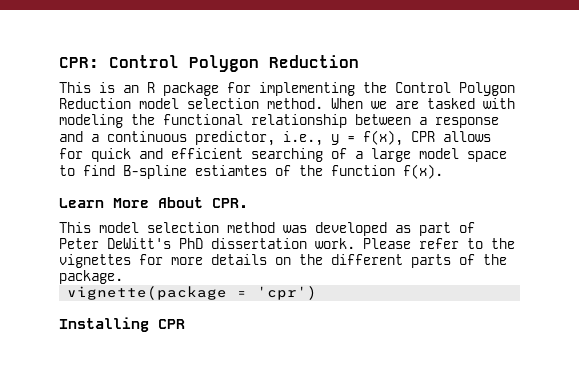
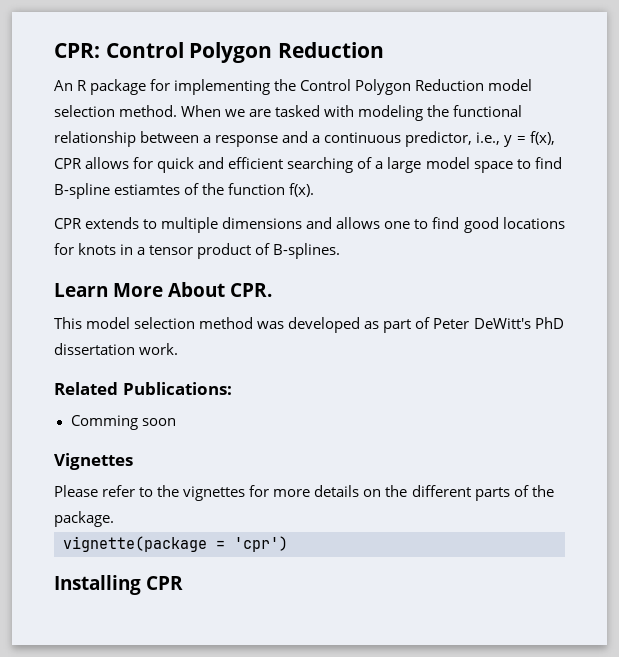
[59,82,139,93] This is an -> [54,80,73,91] An
(443, 171) none -> [54,217,565,233] [54,243,341,259] // CPR extends to multiple dimensions and allows one to find good locations for knots in a tensor product of B-splines.
(355, 243) none -> [54,382,232,395] [70,415,176,430] [54,453,133,470] // Related Publications: // Comming soon // Vignettes //

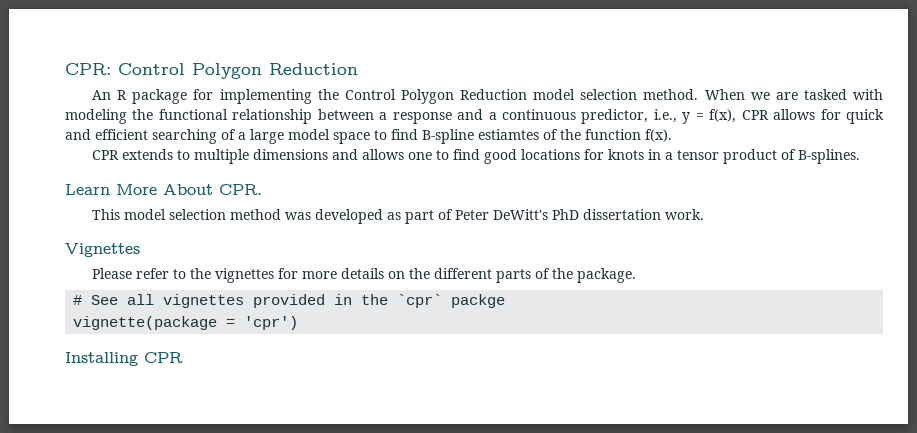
[54,382,232,395] [70,415,176,430] // Related Publications: // Comming soon -> (705, 214) none
(114, 519) none -> [73,294,506,308] // # See all vignettes provided in the `cpr` packge

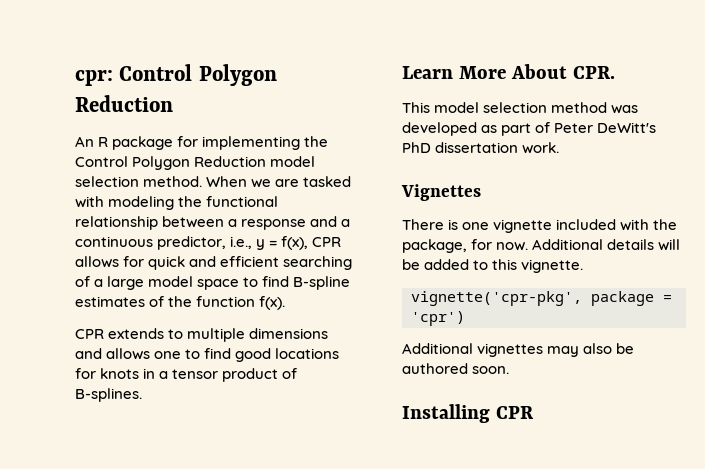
[65,63,111,75] CPR: -> [75,70,113,86] cpr:
[478,129,539,140] estiamtes -> [75,296,145,307] estimates
[92,268,637,283] [73,294,506,308] [73,316,299,330] Please refer to the vignettes for more details on the different parts of the package. // # See all vignettes provided in the `cpr` packge // vignette(package = 'cpr') -> [402,219,678,233] [402,239,681,253] [402,259,584,273] [411,291,672,306] [411,311,465,326] [402,343,635,357] [402,363,510,374] There is one vignette included with the package, for now. Additional details will be added to this vignette. // vignette('cpr-pkg', package = 'cpr') // Additional vignettes may also be authored soon.

